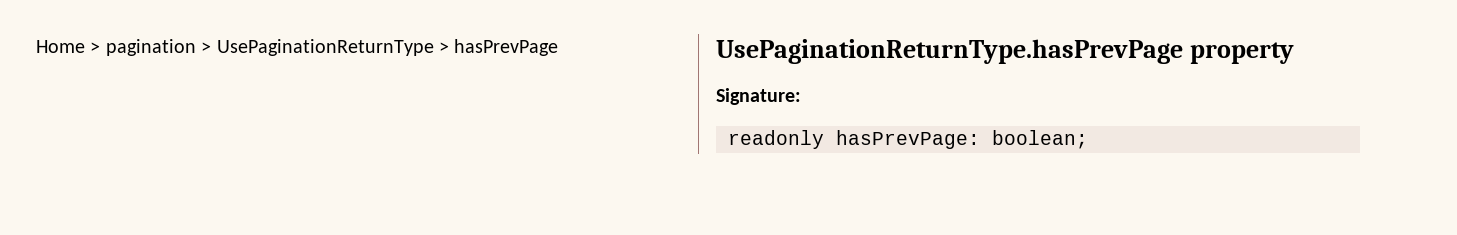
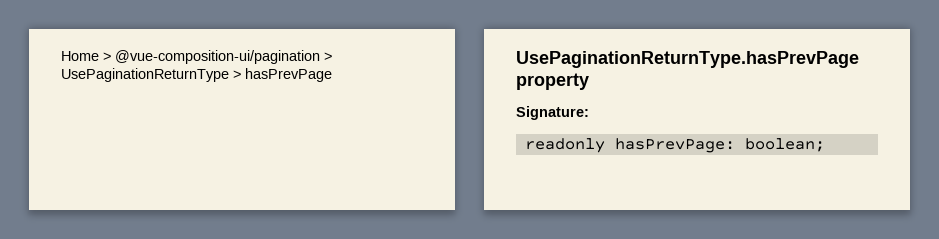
[105,39,196,56] pagination -> [115,50,320,64] @vue-composition-ui/pagination

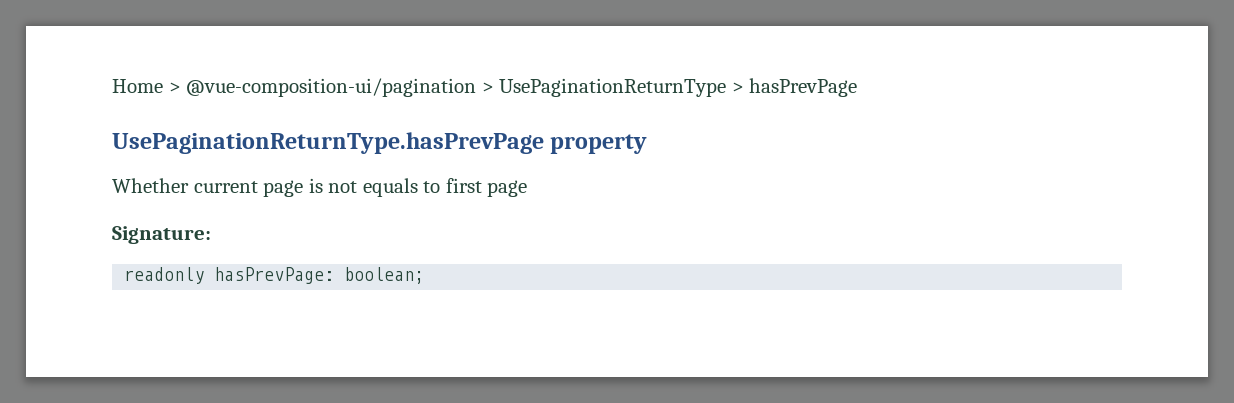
(589, 81) none -> [112,178,528,197] // Whether current page is not equals to first page

